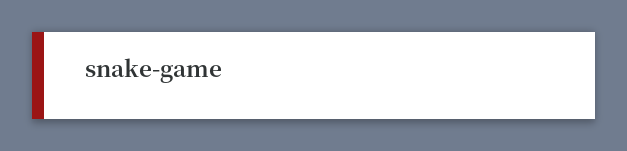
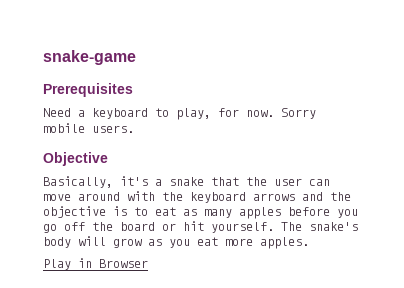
(222, 70) none -> [43,83,133,97] [43,108,316,120] [43,123,134,133] [43,152,108,166] [43,176,330,188] [43,191,351,203] [43,206,358,219] [43,221,358,233] [43,236,309,249] [43,258,148,270] // Prerequisites // Need a keyboard to play, for now. Sorry mobile users. // Objective // Basically, it's a snake that the user can move around with the keyboard arrows and the objective is to eat as many apples before you go off the board or hit yourself. The snake's body will grow as you eat more apples. // Play in Browser

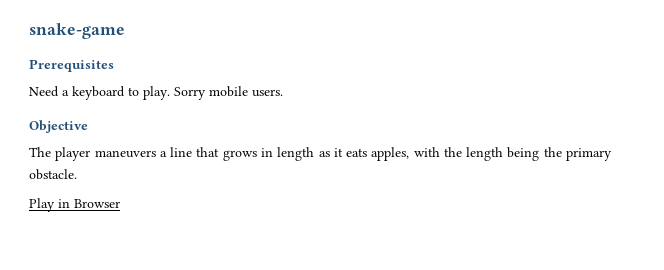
[176,108,274,120] play, for now. -> [143,86,170,100] play.
[43,176,330,188] [43,191,351,203] [43,206,358,219] [43,221,358,233] [43,236,309,249] Basically, it's a snake that the user can move around with the keyboard arrows and the objective is to eat as many apples before you go off the board or hit yourself. The snake's body will grow as you eat more apples. -> [29,147,612,161] [29,169,77,180] The player maneuvers a line that grows in length as it eats apples, with the length being the primary obstacle.

